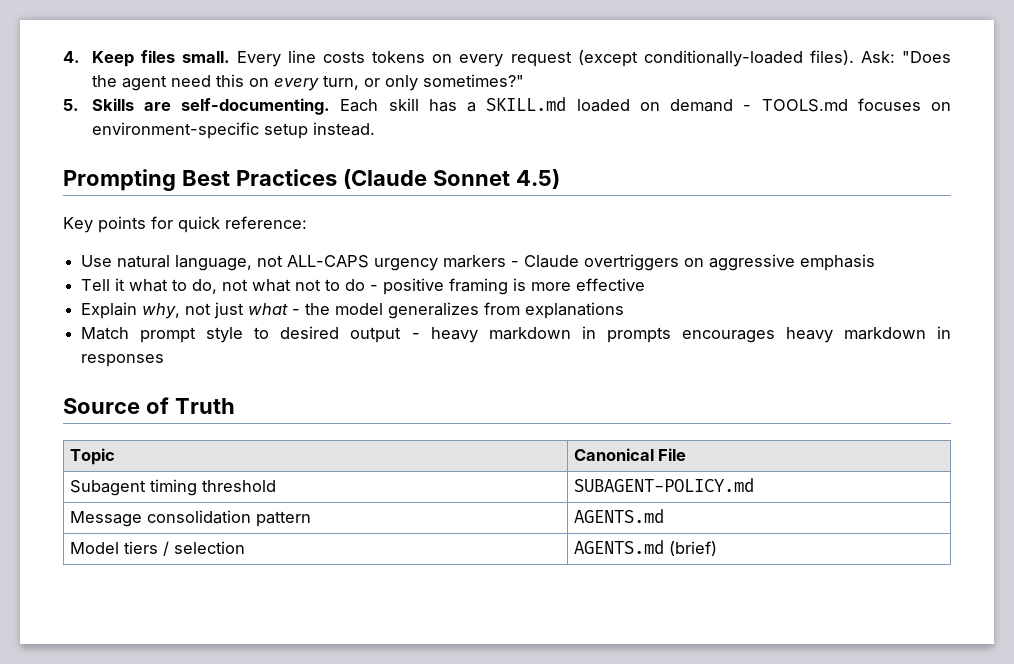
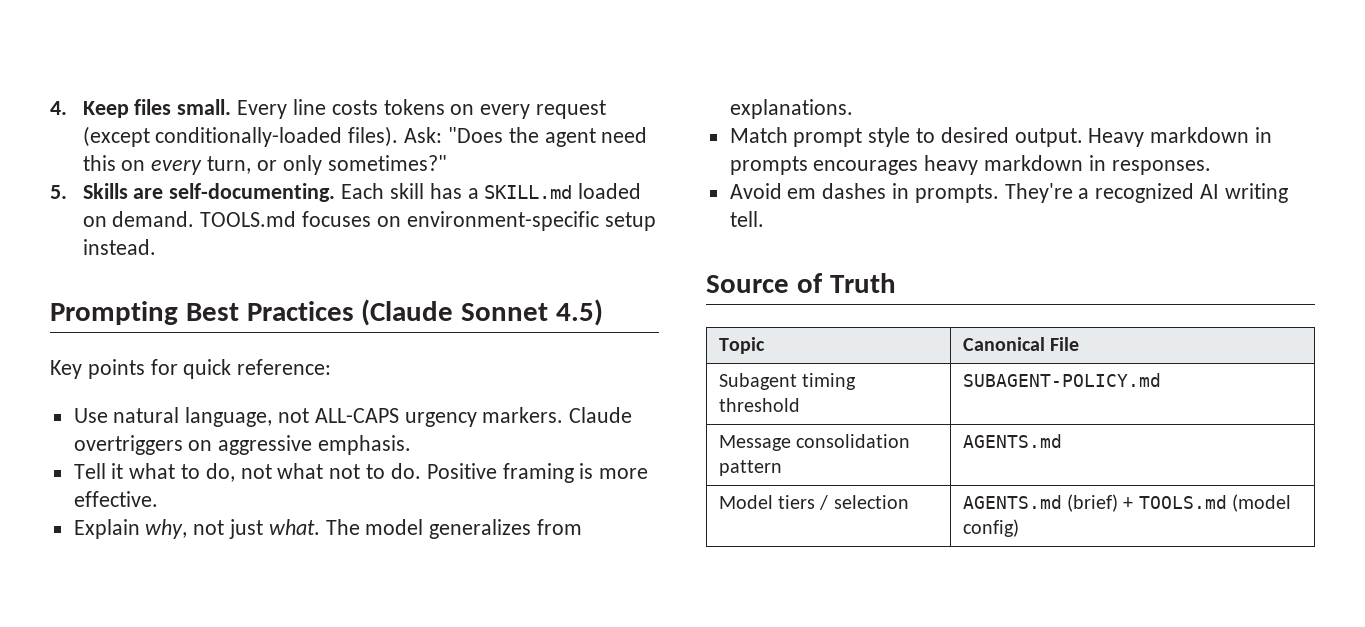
[670,99,752,112] demand - -> [112,211,195,227] demand.
[443,255,520,268] markers - -> [482,407,564,423] markers.
[800,254,876,271] emphasis -> [318,435,412,455] emphasis.
[345,278,445,295] do - positive -> [390,463,497,479] do. Positive
[576,278,646,291] effective -> [73,491,158,507] effective.
[248,303,331,315] what - the -> [268,519,360,535] what. The
[525,302,625,319] explanations -> [729,99,853,119] explanations.
[350,327,478,343] output - heavy -> [1014,128,1145,147] output. Heavy
[81,354,165,367] responses -> [1111,160,1211,175] [729,183,1288,203] [729,211,764,227] responses. // Avoid em dashes in prompts. They're a recognized AI writing tell.
(717, 548) none -> [1123,494,1291,512] [962,519,1019,537] + TOOLS.md (model config)

